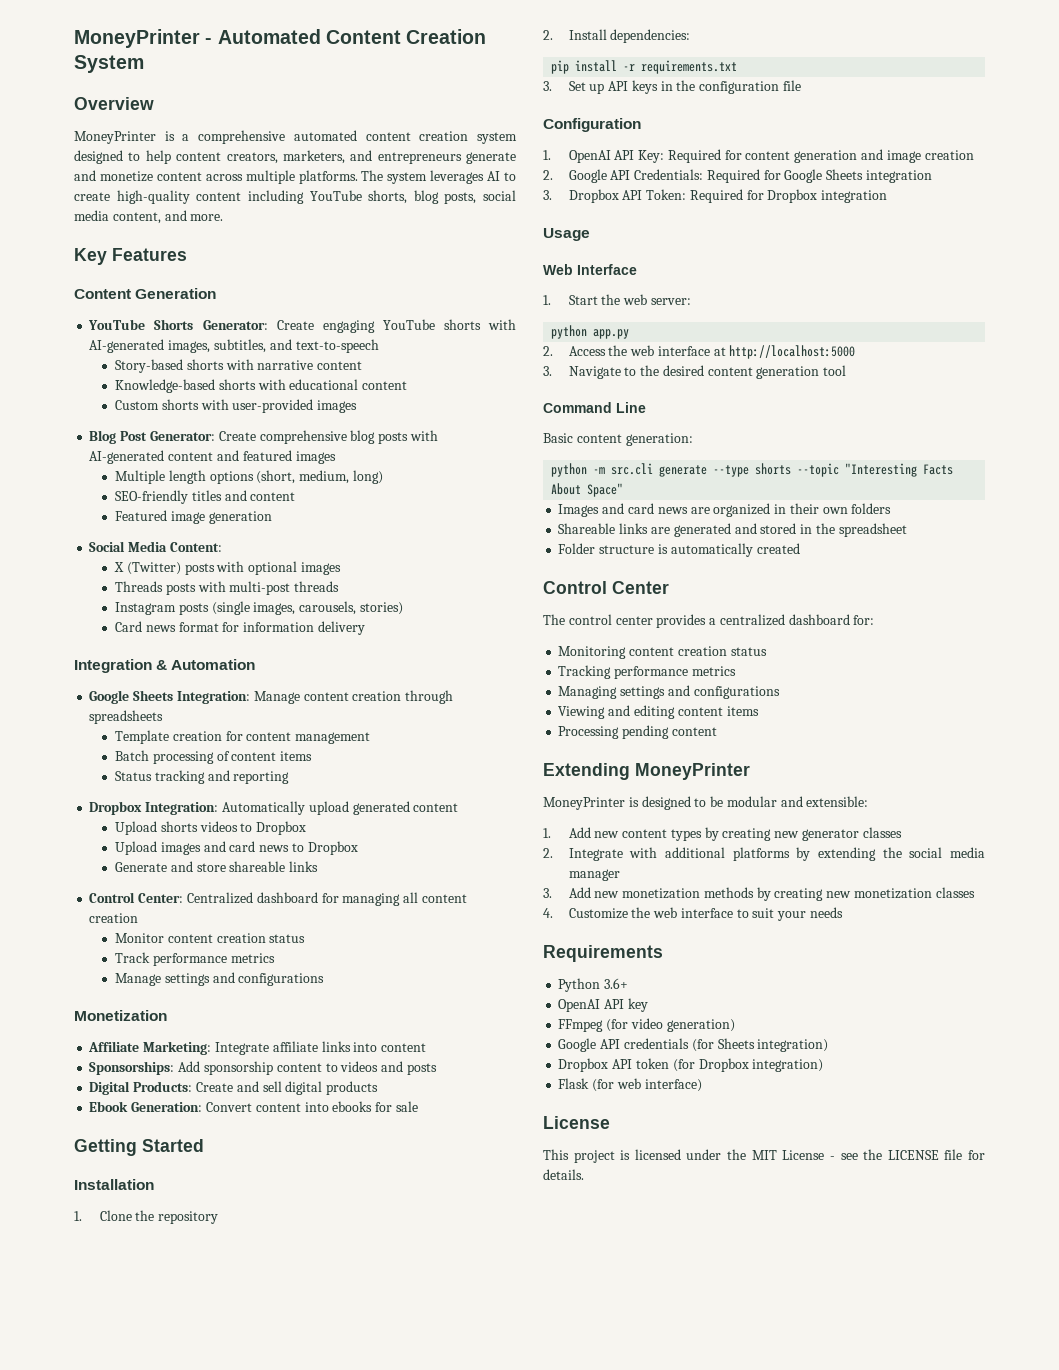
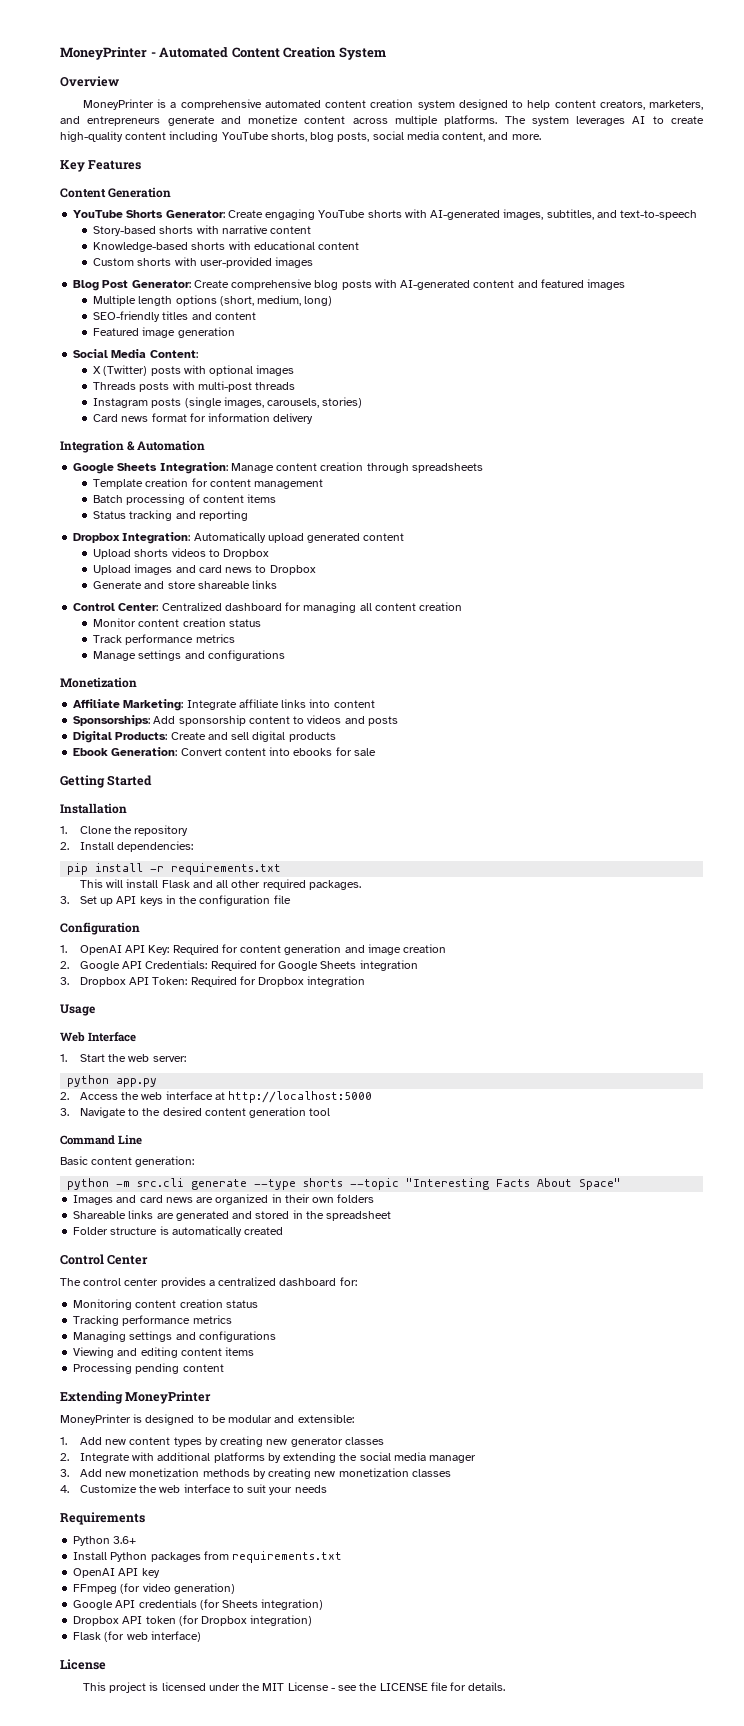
(738, 67) none -> [79,879,361,890] // This will install Flask and all other required packages.
(629, 983) none -> [73,1551,343,1563] // Install Python packages from requirements.txt

